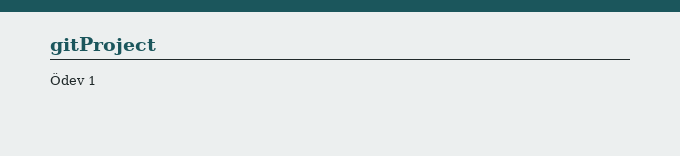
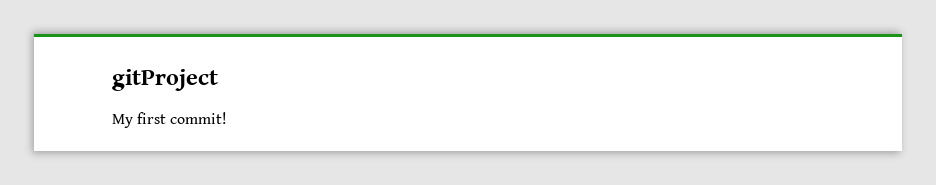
[50,73,96,85] Ödev 1 -> [112,112,228,128] My first commit!

